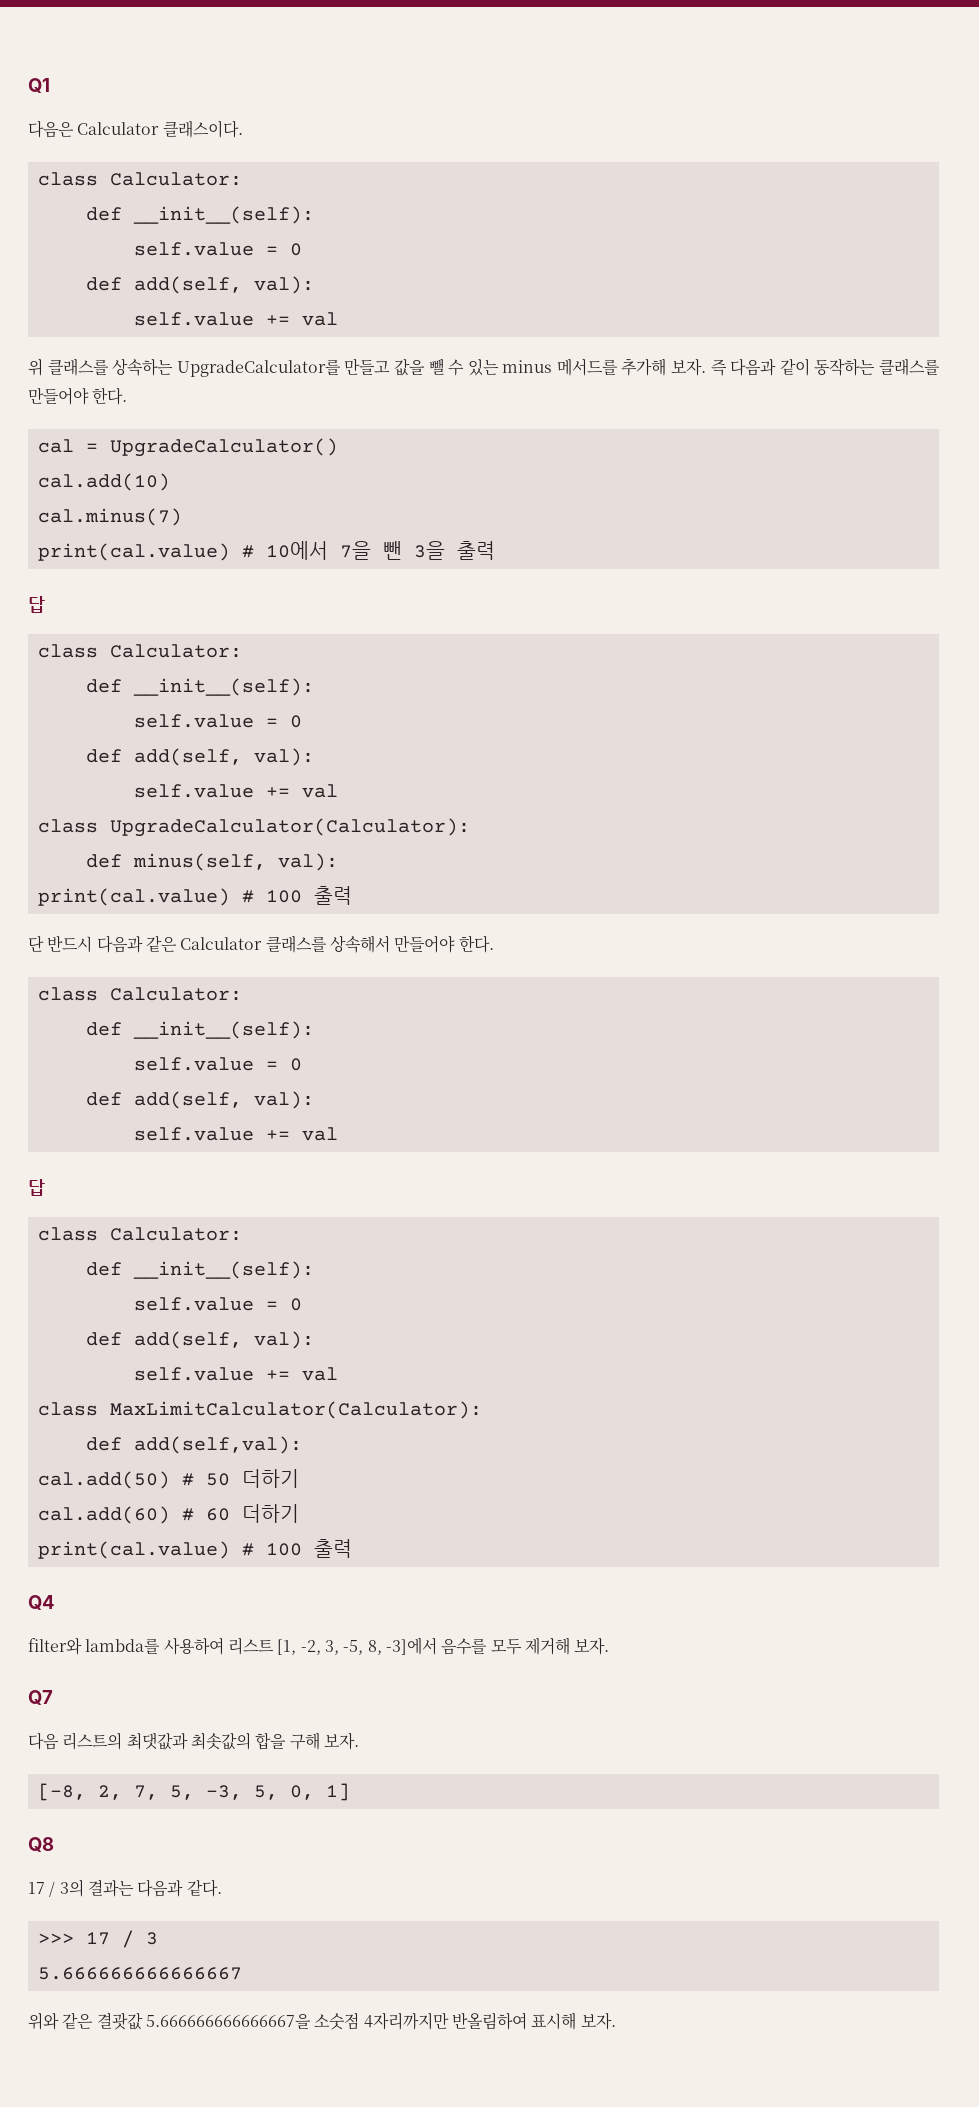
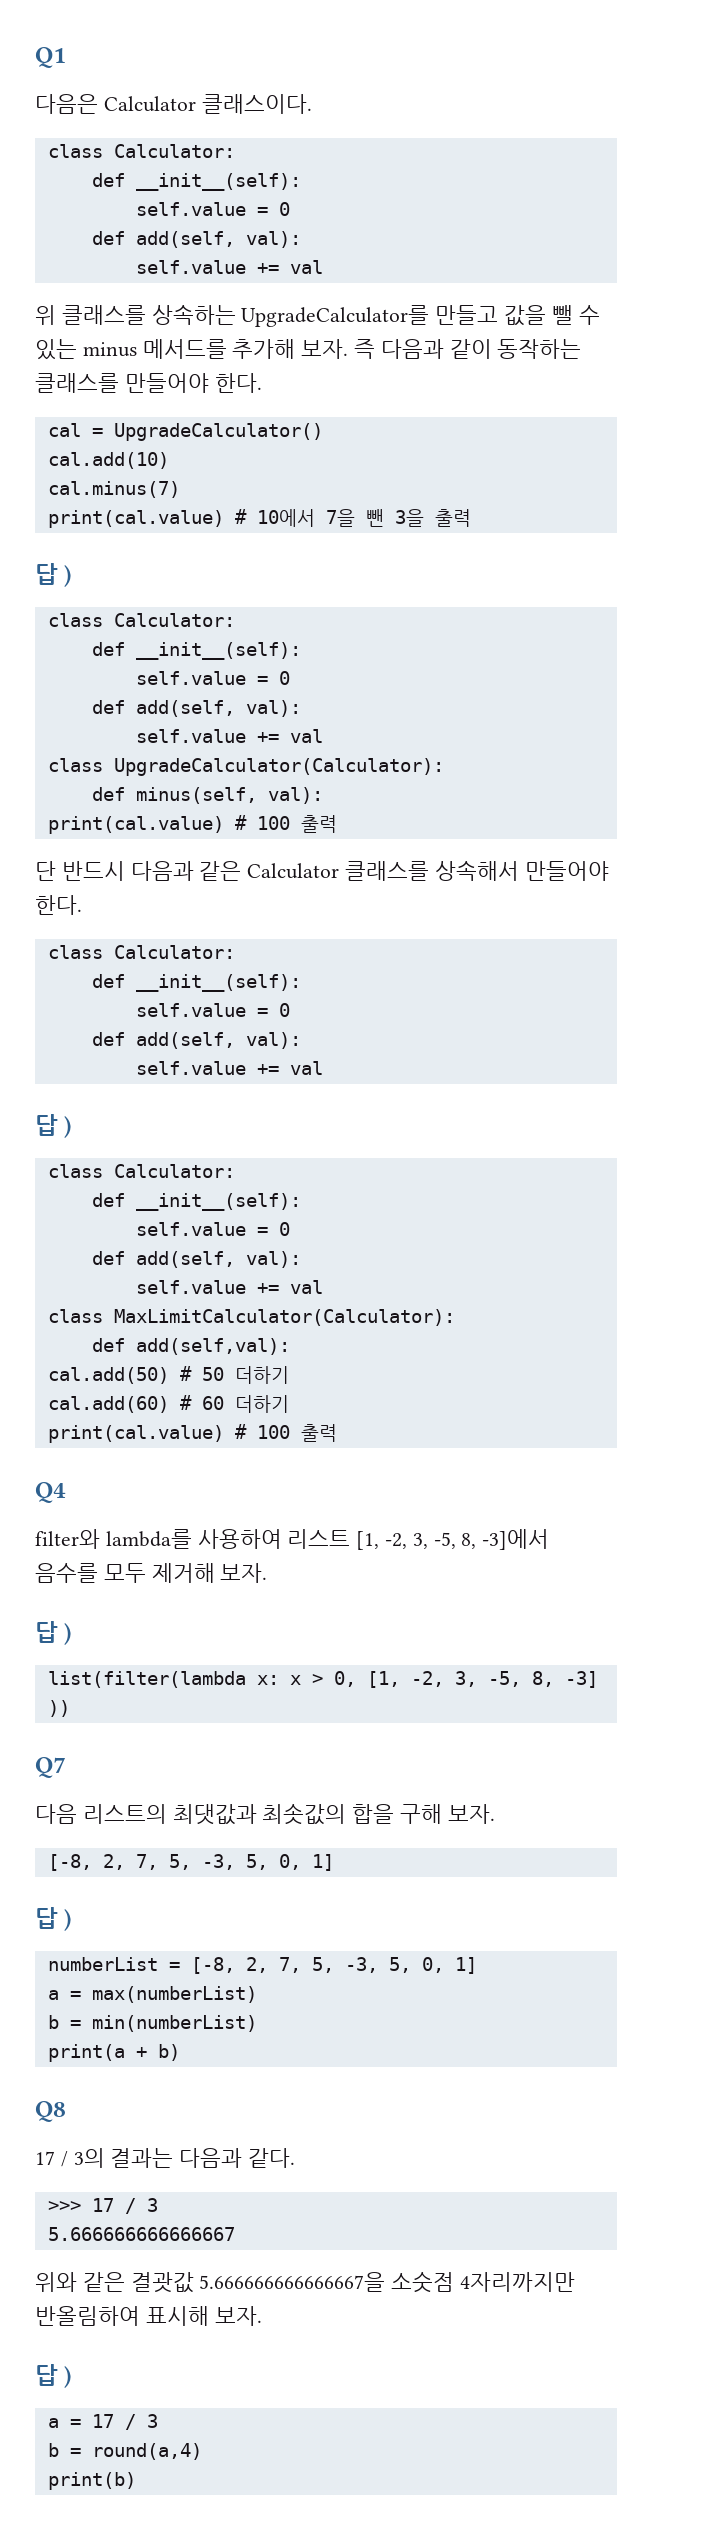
(45, 604) none -> [64,565,72,587] )
(45, 1187) none -> [64,1116,72,1138] )
(610, 1646) none -> [35,1621,72,1645] [47,1671,598,1688] [47,1700,70,1717] // 답 ) // list(filter(lambda x: x > 0, [1, -2, 3, -5, 8, -3] ))
(350, 1792) none -> [35,1907,72,1931] [47,1957,477,1974] [47,1986,257,2003] [47,2015,257,2032] [47,2044,180,2062] // 답 ) // numberList = [-8, 2, 7, 5, -3, 5, 0, 1] // a = max(numberList) // b = min(numberList) // print(a + b)
(616, 2021) none -> [35,2364,72,2388] [47,2414,158,2430] [47,2443,202,2460] [47,2472,136,2490] // 답 ) // a = 17 / 3 // b = round(a,4) // print(b)

